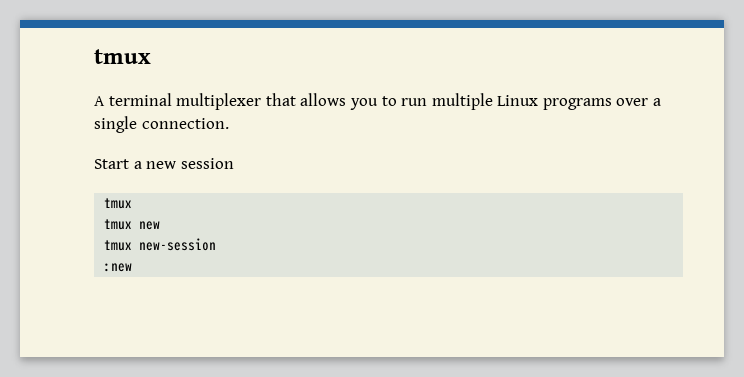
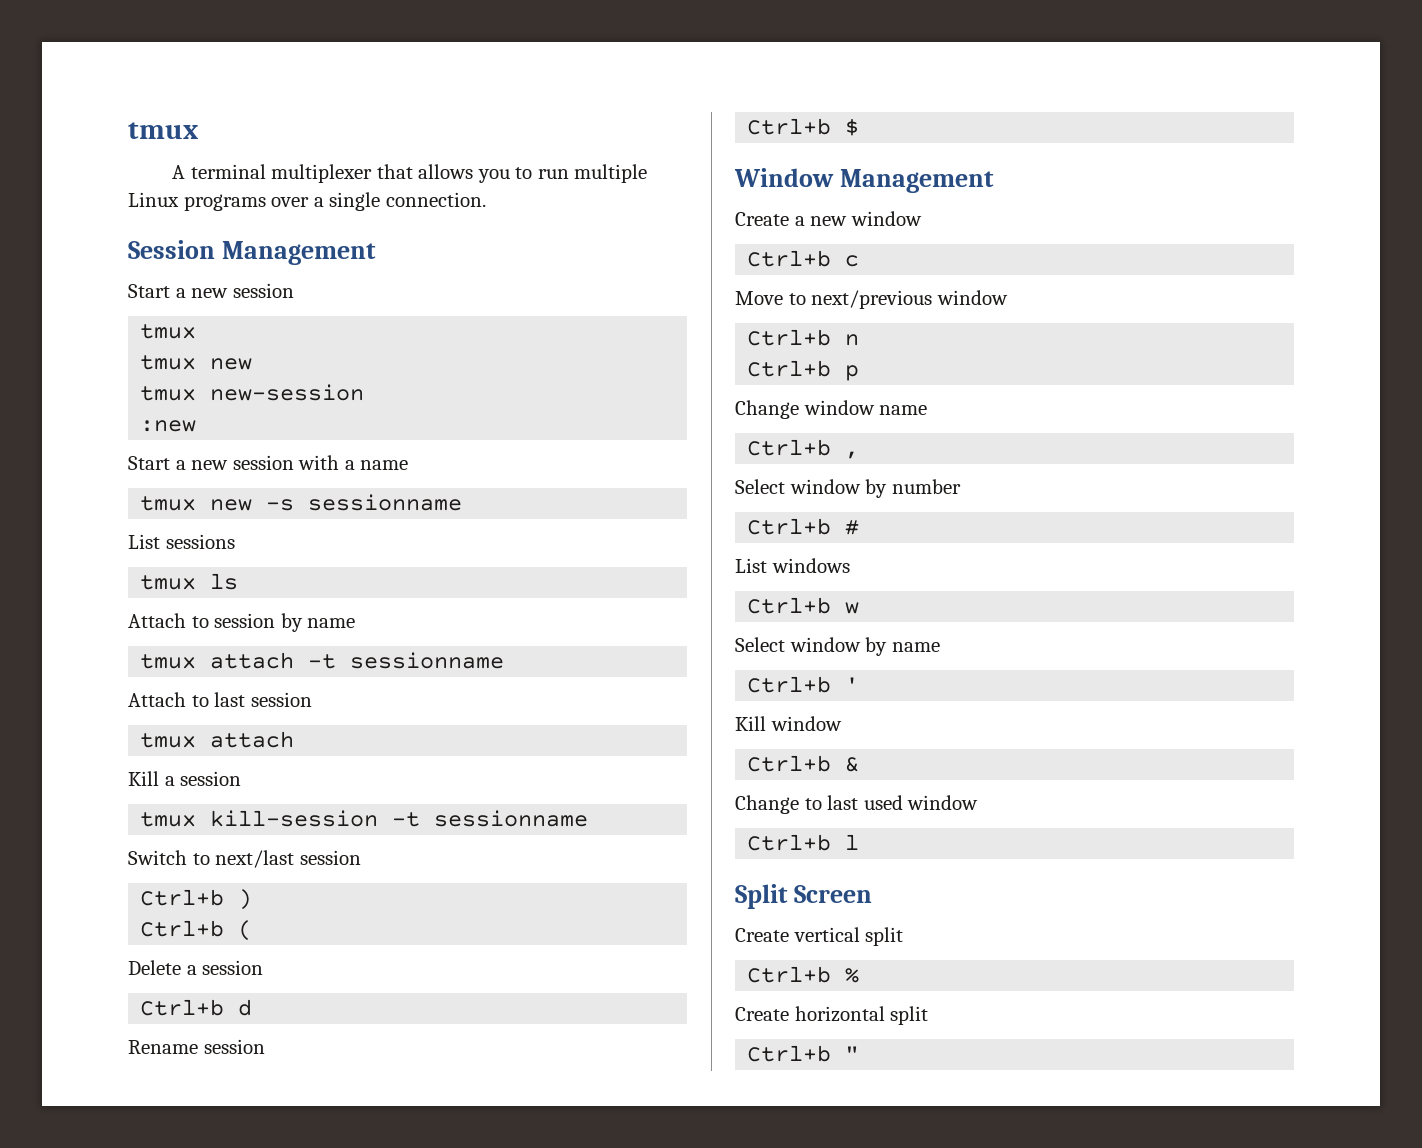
(229, 123) none -> [128,240,376,265] // Session Management
(133, 267) none -> [128,455,409,470] [140,494,463,511] [128,534,235,549] [140,573,239,590] [128,613,356,632] [140,652,505,669] [128,692,312,707] [140,731,295,748] [128,771,242,786] [140,810,589,827] [128,850,361,868] [140,889,253,910] [140,920,253,941] [128,960,264,975] [140,999,253,1016] [128,1039,265,1054] [747,118,860,136] [734,168,994,193] [735,211,922,226] [747,250,860,267] [735,290,1008,309] [747,329,860,346] [747,360,860,381] [735,400,928,419] [747,439,860,459] [735,479,961,498] [747,518,860,535] [735,558,850,573] [747,597,860,614] [735,637,940,656] [747,676,860,693] [735,716,842,731] [747,755,860,772] [735,795,979,814] [747,834,860,851] [735,884,872,909] [735,927,904,946] [747,966,860,983] [735,1006,929,1025] [747,1045,860,1062] // Start a new session with a name // tmux new -s sessionname // List sessions // tmux ls // Attach to session by name // tmux attach -t sessionname // Attach to last session // tmux attach // Kill a session // tmux kill-session -t sessionname // Switch to next/last session // Ctrl+b ) // Ctrl+b ( // Delete a session // Ctrl+b d // Rename session // Ctrl+b $ // Window Management // Create a new window // Ctrl+b c // Move to next/previous window // Ctrl+b n // Ctrl+b p // Change window name // Ctrl+b , // Select window by number // Ctrl+b # // List windows // Ctrl+b w // Select window by name // Ctrl+b ' // Kill window // Ctrl+b & // Change to last used window // Ctrl+b l // Split Screen // Create vertical split // Ctrl+b % // Create horizontal split // Ctrl+b "

